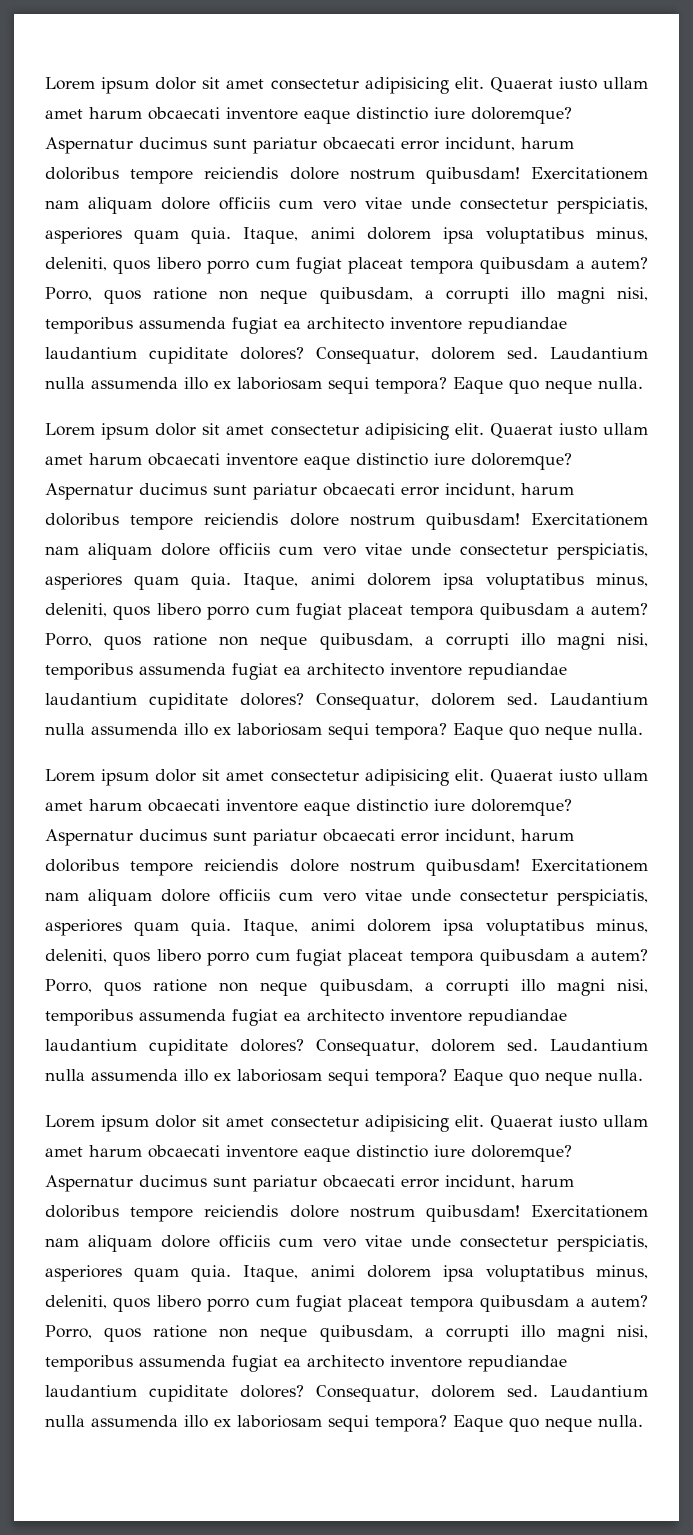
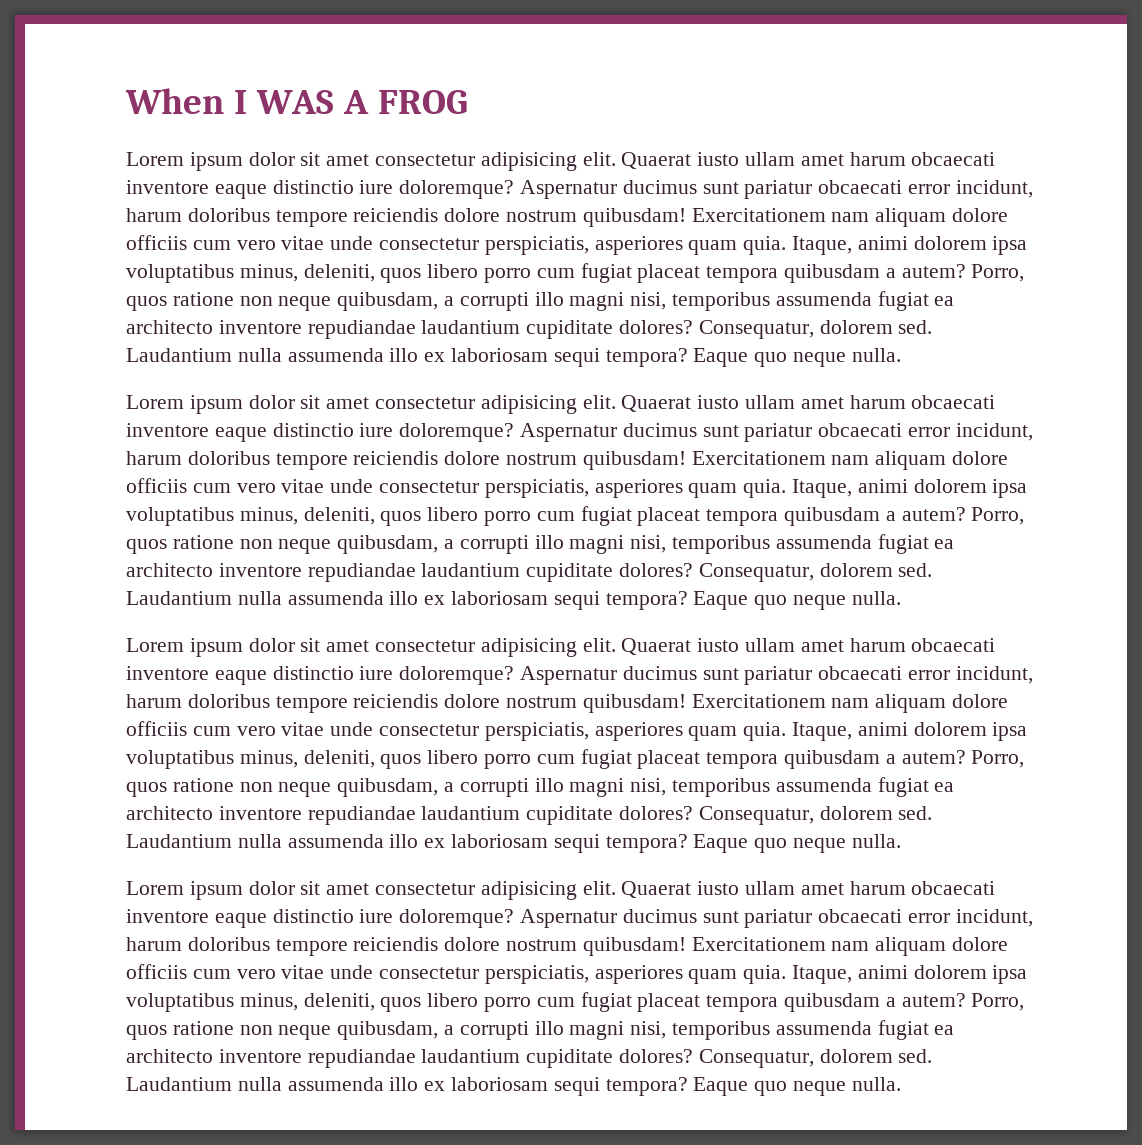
(45, 83) none -> [125,88,468,114] When I WAS A FROG //

